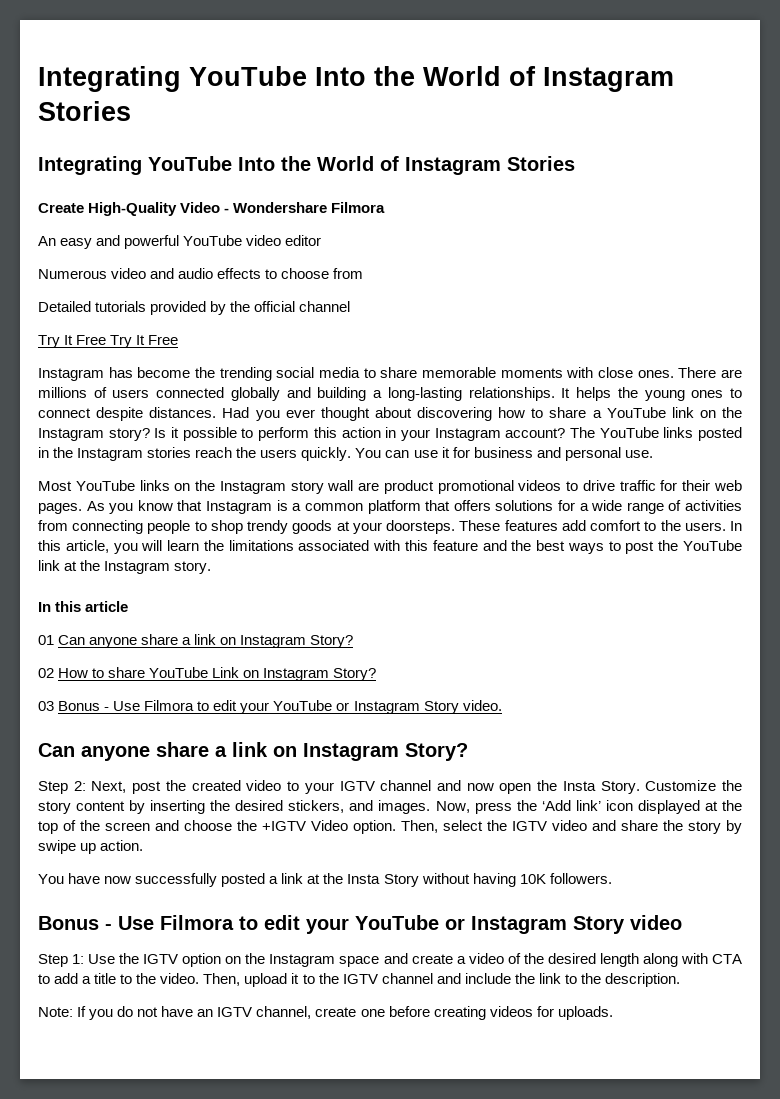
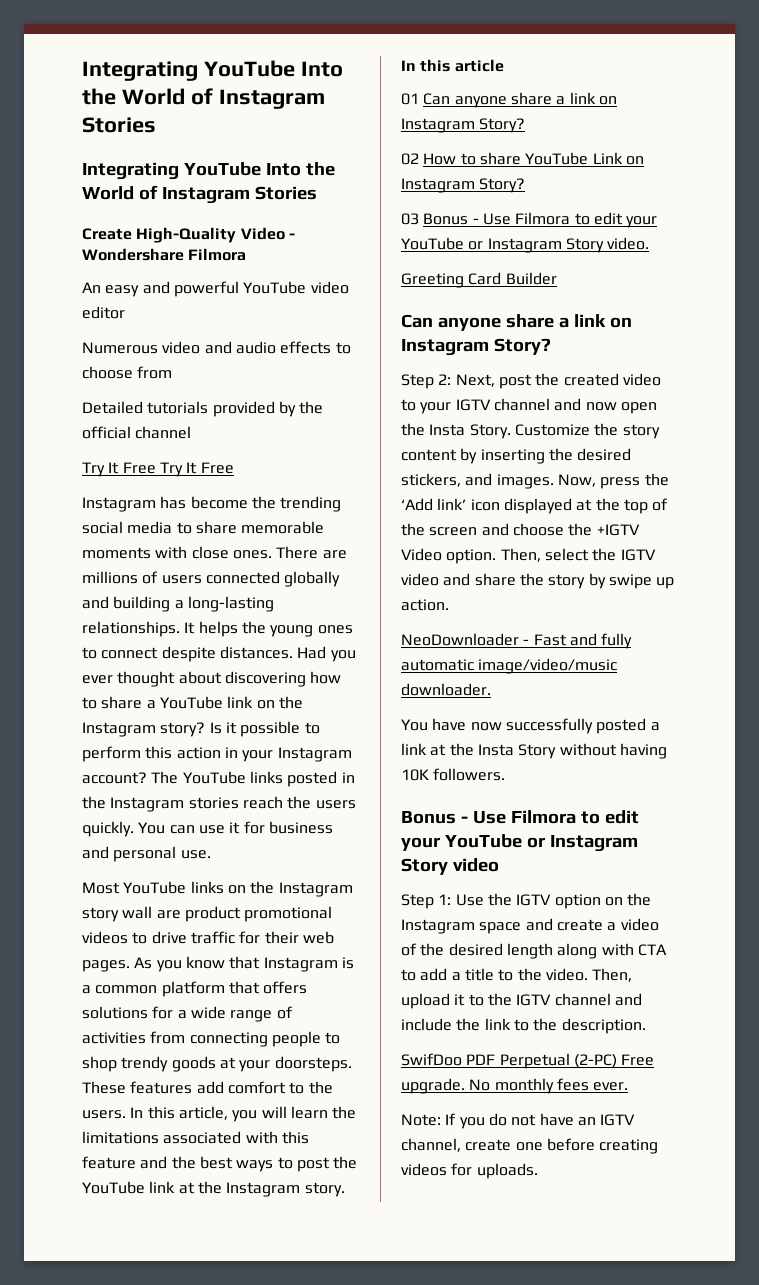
(502, 705) none -> [401,272,557,288] // Greeting Card Builder
(144, 845) none -> [401,633,633,649] [401,658,618,674] [401,683,491,696] // NeoDownloader - Fast and fully automatic image/video/music downloader.
(680, 980) none -> [401,1053,655,1069] [401,1078,629,1094] // SwifDoo PDF Perpetual (2-PC) Free upgrade. No monthly fees ever.

